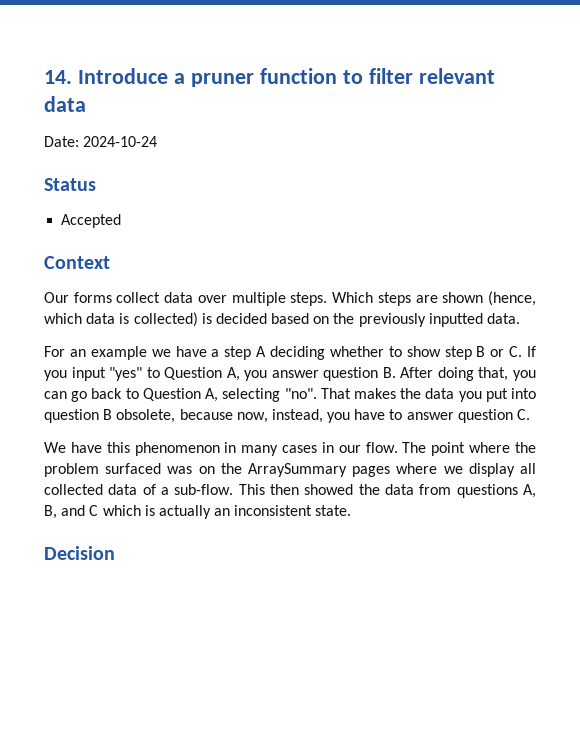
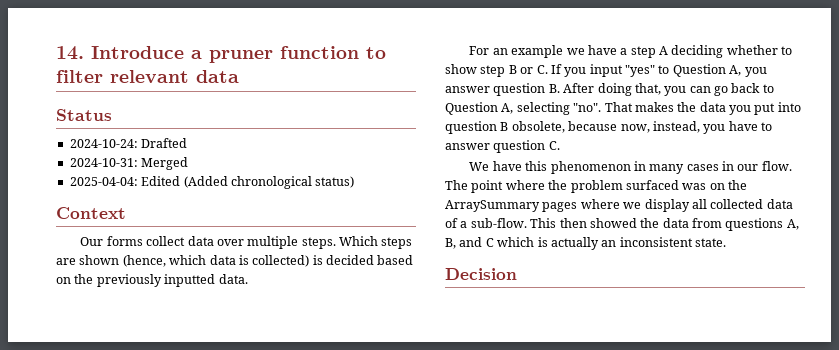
[44,136,158,147] // Date: 2024-10-24 -> (239, 76) none
[61,214,122,228] Accepted -> [69,138,188,148] [69,157,189,170] [69,176,355,189] 2024-10-24: Drafted // 2024-10-31: Merged // 2025-04-04: Edited (Added chronological status)

